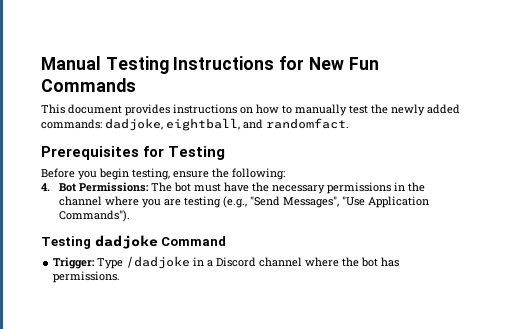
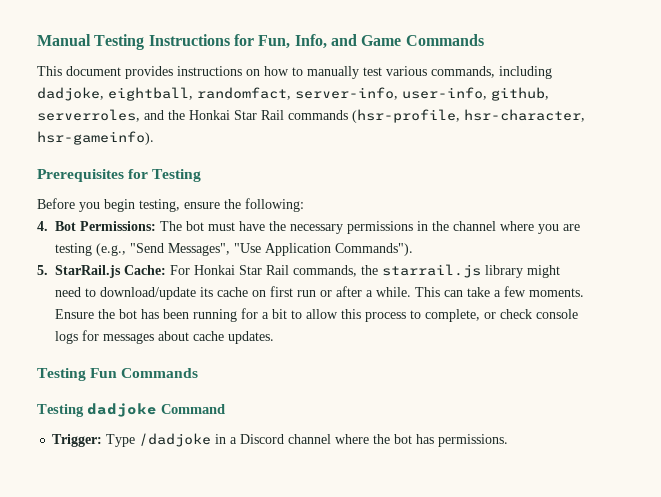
[308,57,379,70] New Fun -> [258,34,402,49] Fun, Info, and Game
[371,104,460,116] [41,118,349,131] the newly added commands: dadjoke, eightball, and randomfact. -> [386,66,552,79] [37,87,549,101] [37,109,585,123] [37,131,154,145] various commands, including dadjoke, eightball, randomfact, server-info, user-info, github, serverroles, and the Honkai Star Rail commands (hsr-profile, hsr-character, hsr-gameinfo).
(131, 216) none -> [37,264,561,278] [55,286,585,300] [55,308,579,322] [55,330,275,344] [37,368,199,381] // 5. StarRail.js Cache: For Honkai Star Rail commands, the starrail.js library might need to download/update its cache on first run or after a while. This can take a few moments. Ensure the bot has been running for a bit to allow this process to complete, or check console logs for messages about cache updates. // Testing Fun Commands

